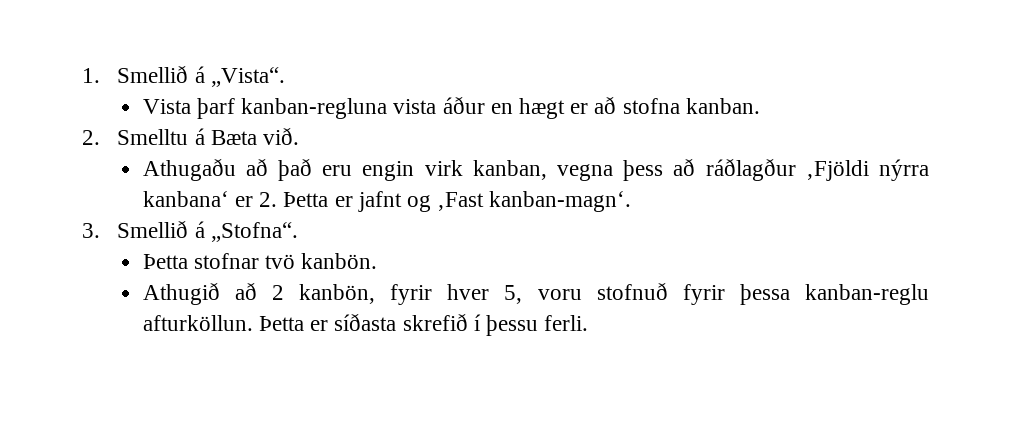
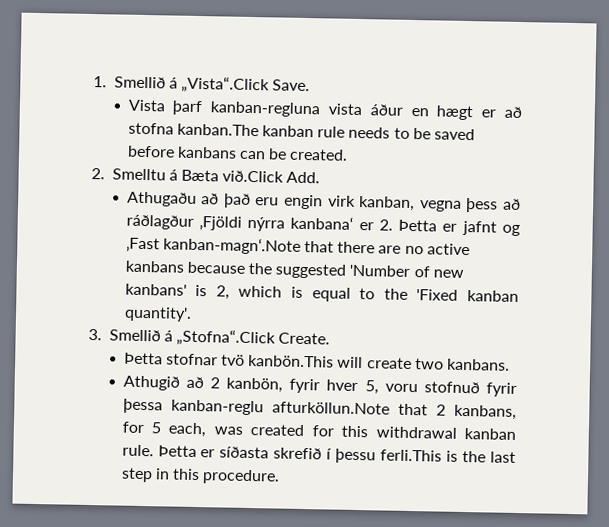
[210,67,285,87] „Vista“. -> [181,75,311,94] „Vista“.Click Save.
[685,98,760,114] kanban. -> [176,123,475,141] [126,145,349,161] kanban.The kanban rule needs to be saved before kanbans can be created.
[262,127,299,145] við. -> [222,170,321,184] við.Click Add.
[489,191,632,212] kanban-magn‘. -> [162,236,470,256] [124,260,464,279] [124,283,519,302] [123,306,192,322] kanban-magn‘.Note that there are no active kanbans because the suggested 'Number of new kanbans' is 2, which is equal to the 'Fixed kanban quantity'.
[210,222,298,242] „Stofna“. -> [176,328,331,347] „Stofna“.Click Create.
[301,253,378,269] kanbön. -> [248,354,510,371] kanbön.This will create two kanbans.
[142,315,253,331] afturköllun. -> [271,401,517,420] [121,421,516,440] [121,444,154,457] afturköllun.Note that 2 kanbans, for 5 each, was created for this withdrawal kanban rule.
[544,315,589,331] ferli. -> [380,449,516,463] [120,467,281,485] ferli.This is the last step in this procedure.

